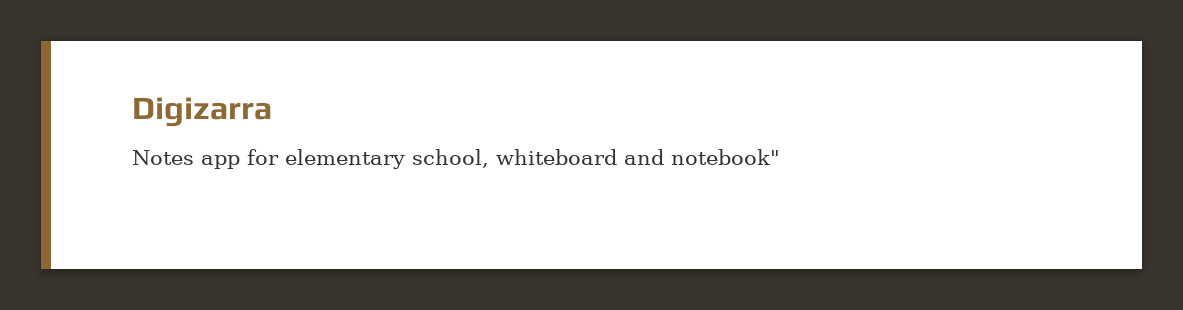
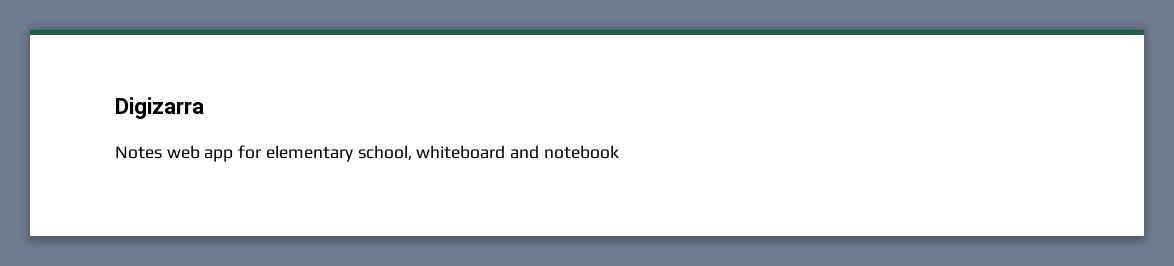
(194, 157) none -> [166,145,200,159] web
[671,149,780,165] notebook" -> [543,145,619,159] notebook

